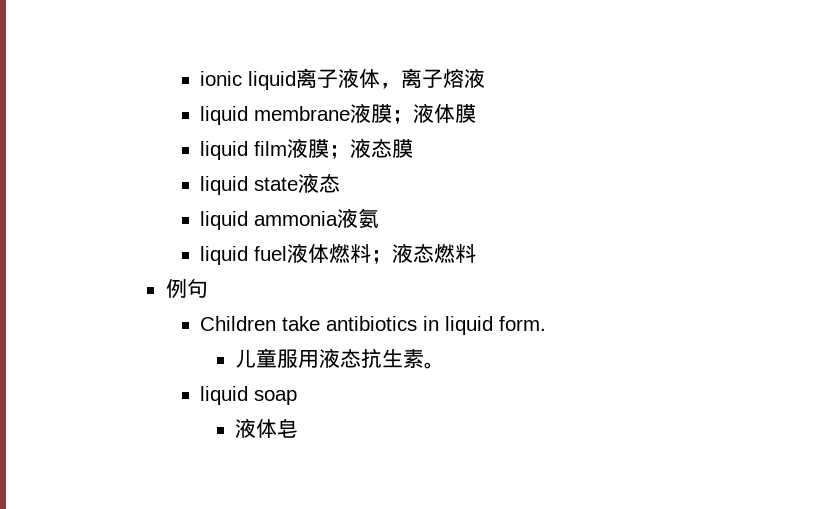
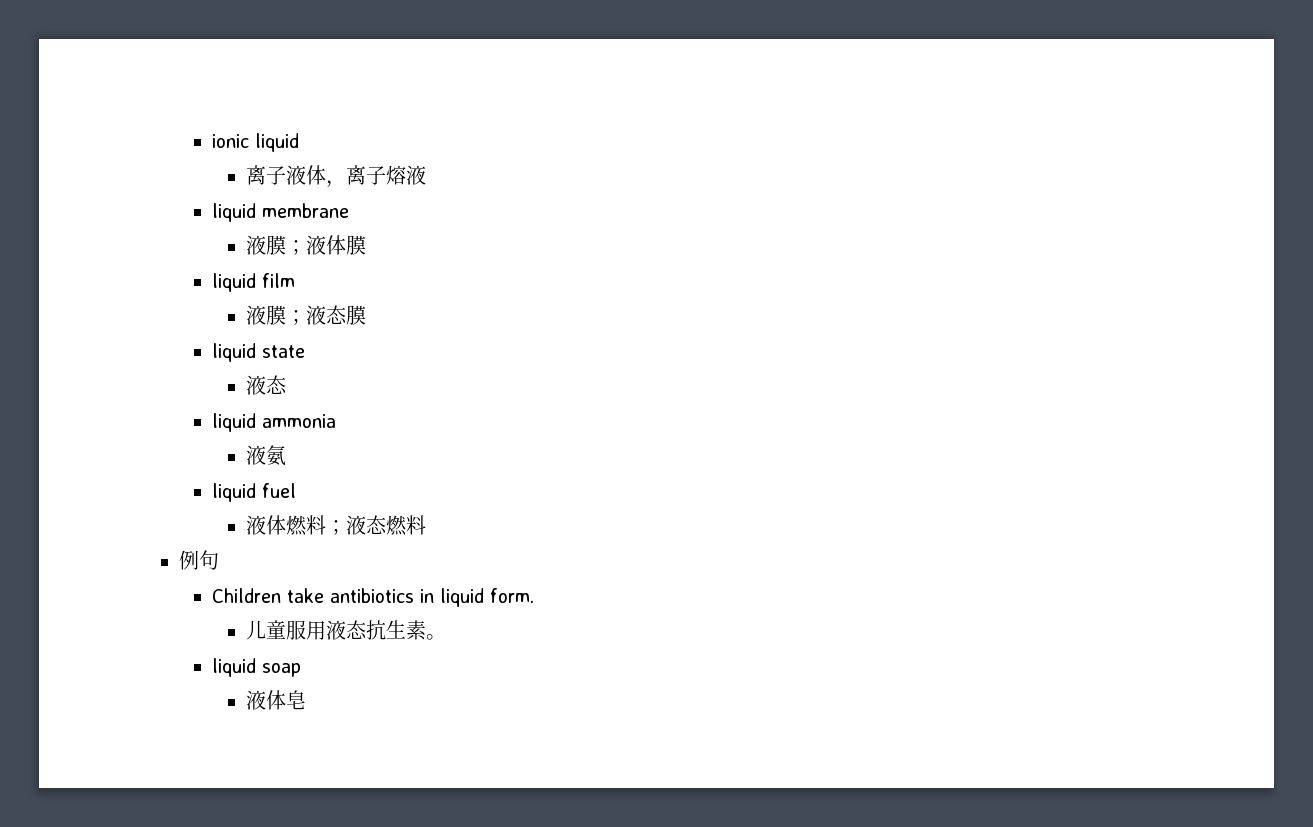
(297, 80) none -> (300, 142) //
(351, 113) none -> (350, 210) //
(288, 148) none -> (296, 280) //
(299, 184) none -> (306, 351) //
(339, 218) none -> (337, 421) //
(288, 253) none -> (297, 490) //

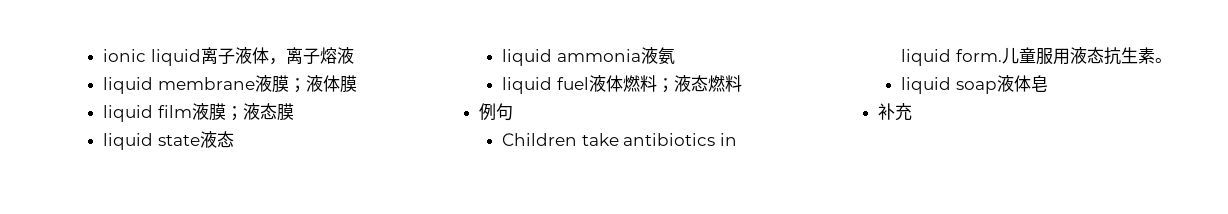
(300, 142) // -> (201, 57) none
(350, 210) // -> (255, 83) none
(296, 280) // -> (192, 111) none
(306, 351) // -> (200, 140) none
(337, 421) // -> (641, 55) none
(297, 490) // -> (589, 83) none
(535, 595) // -> (1002, 55) none
(302, 670) // -> (997, 87) none
(306, 700) none -> [877,103,912,121] // 补充

